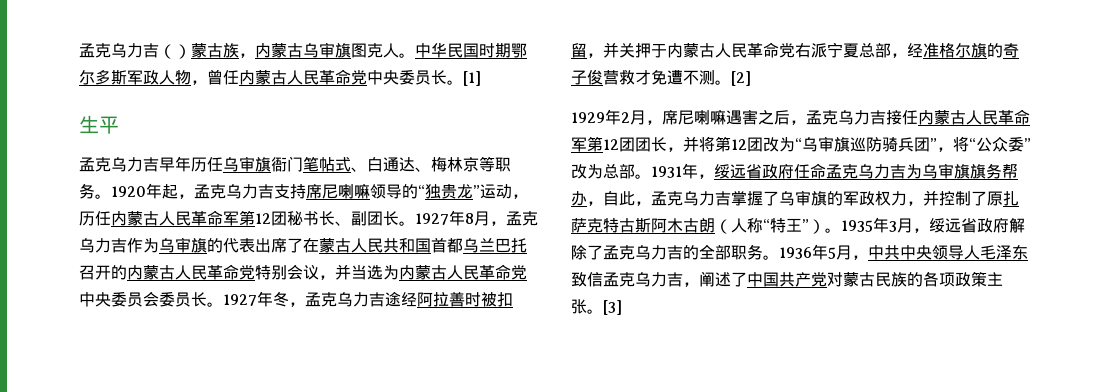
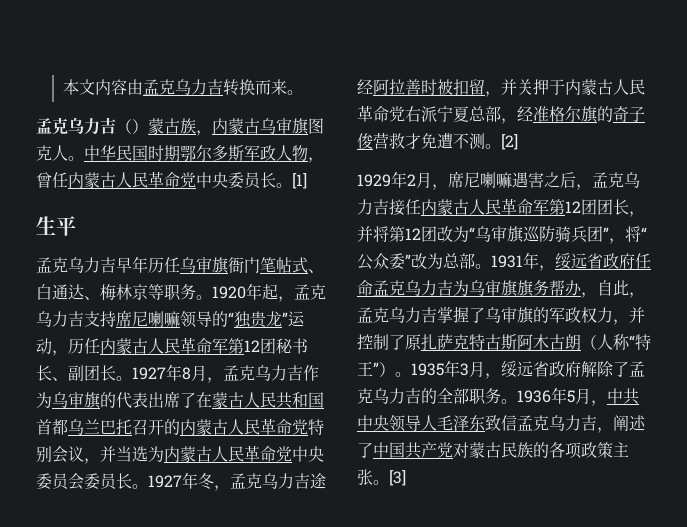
(79, 50) none -> [63,79,304,96] 本文内容由孟克乌力吉转换而来。 //

